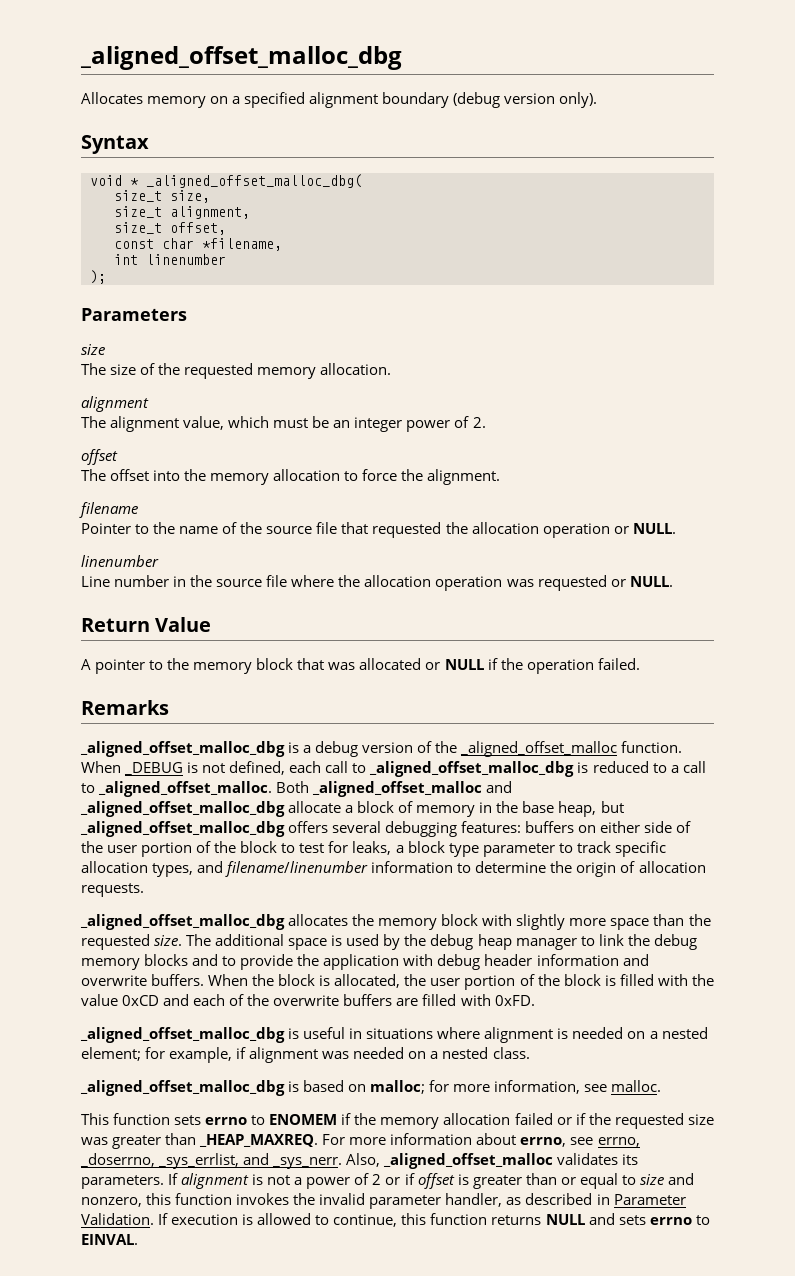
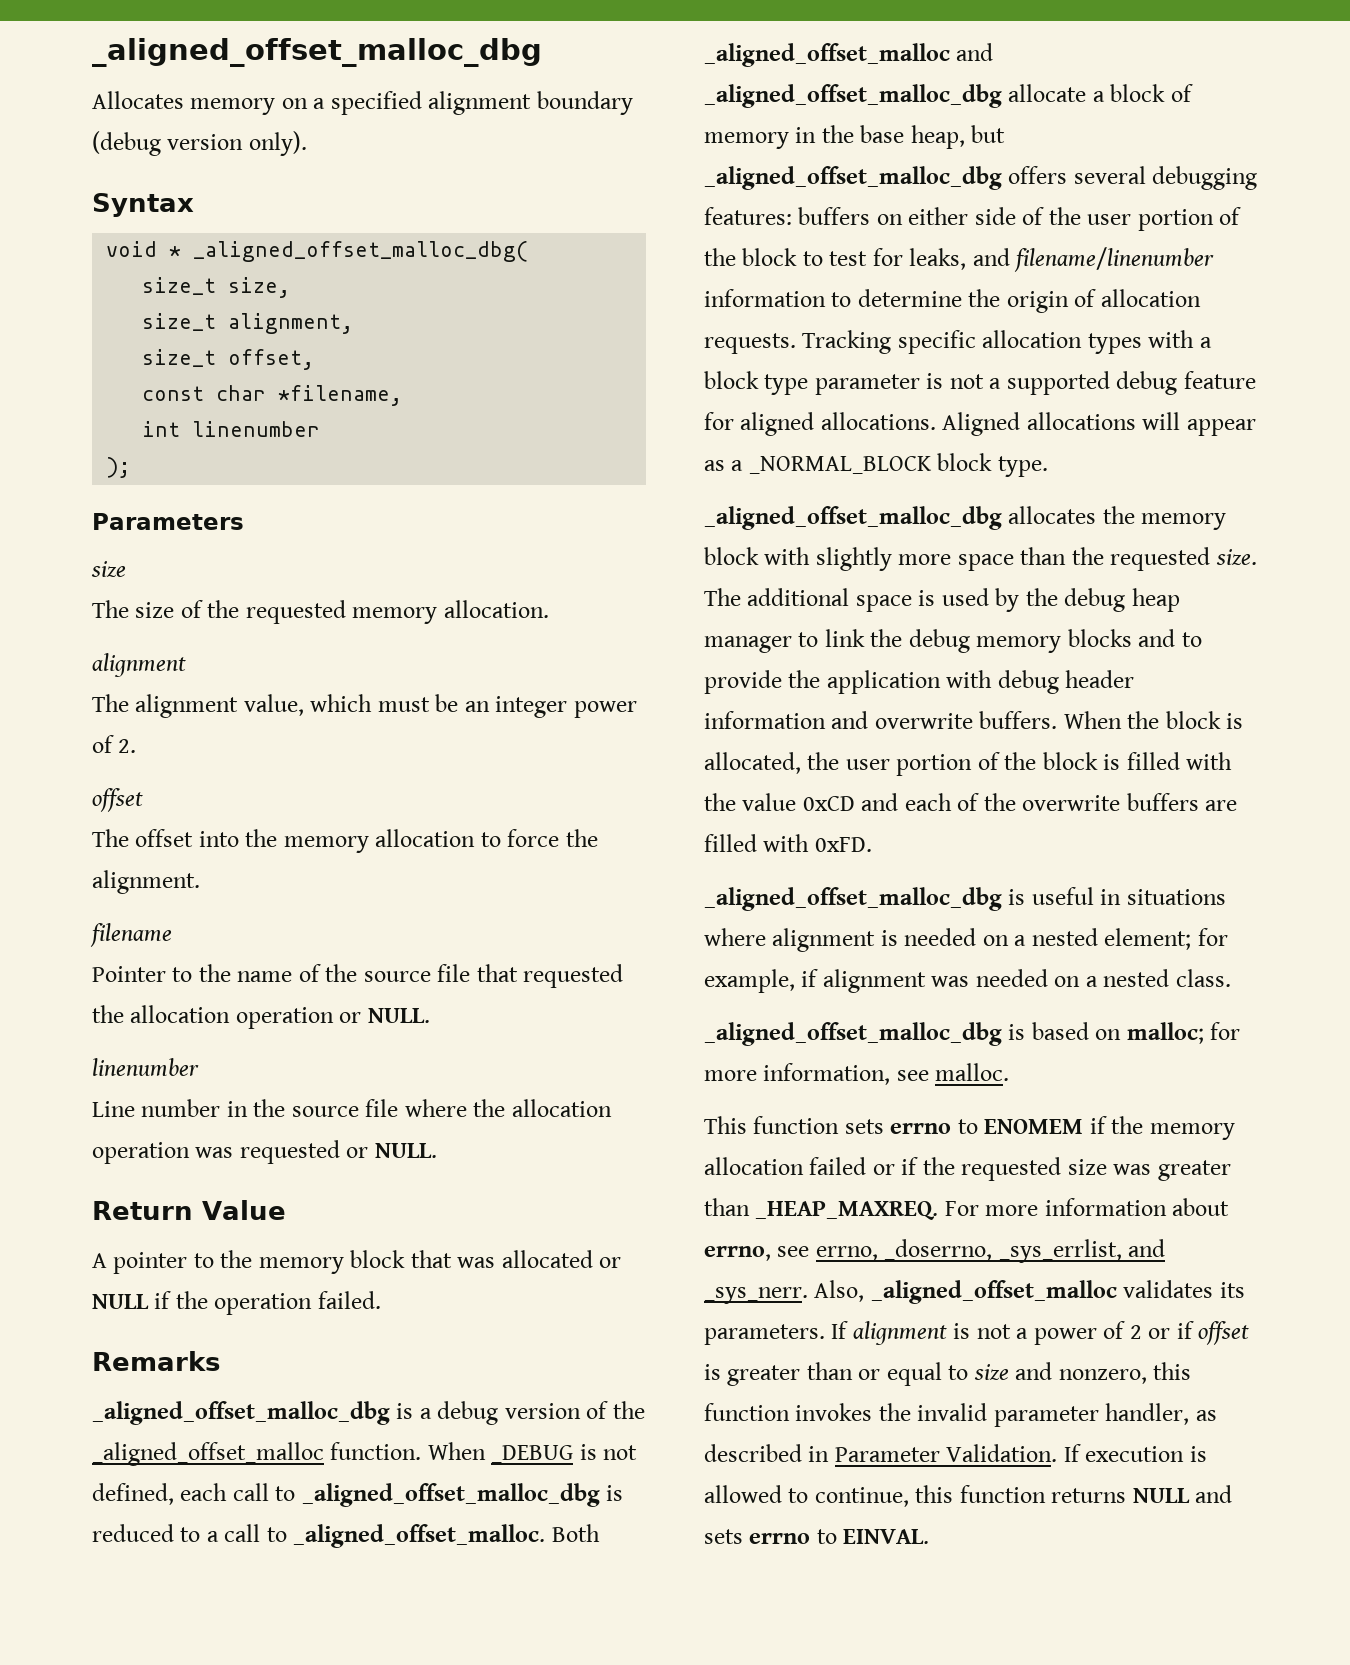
[395,841,666,857] [81,861,194,877] a block type parameter to track specific allocation types, -> (967, 259) none
(144, 890) none -> [802,330,1212,354] [704,371,1256,395] [704,412,1256,436] [704,453,1048,477] Tracking specific allocation types with a block type parameter is not a supported debug feature for aligned allocations. Aligned allocations will appear as a _NORMAL_BLOCK block type.

